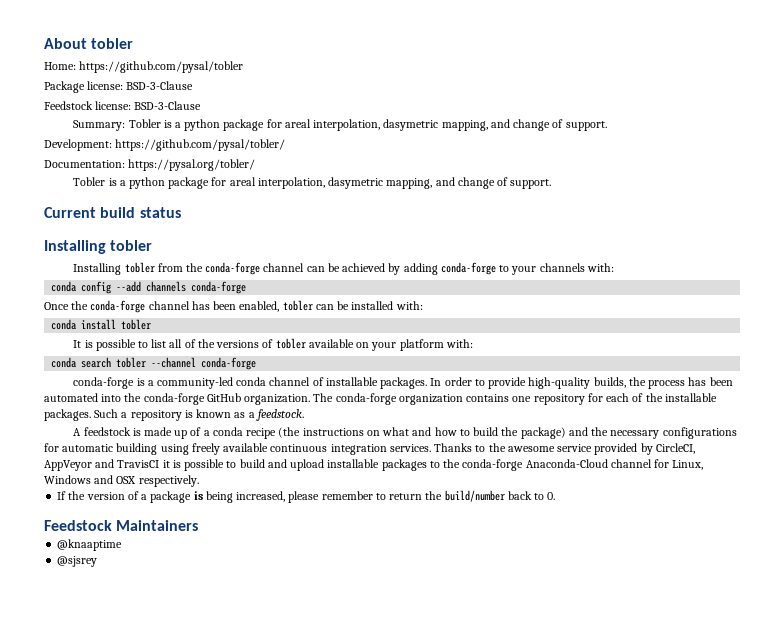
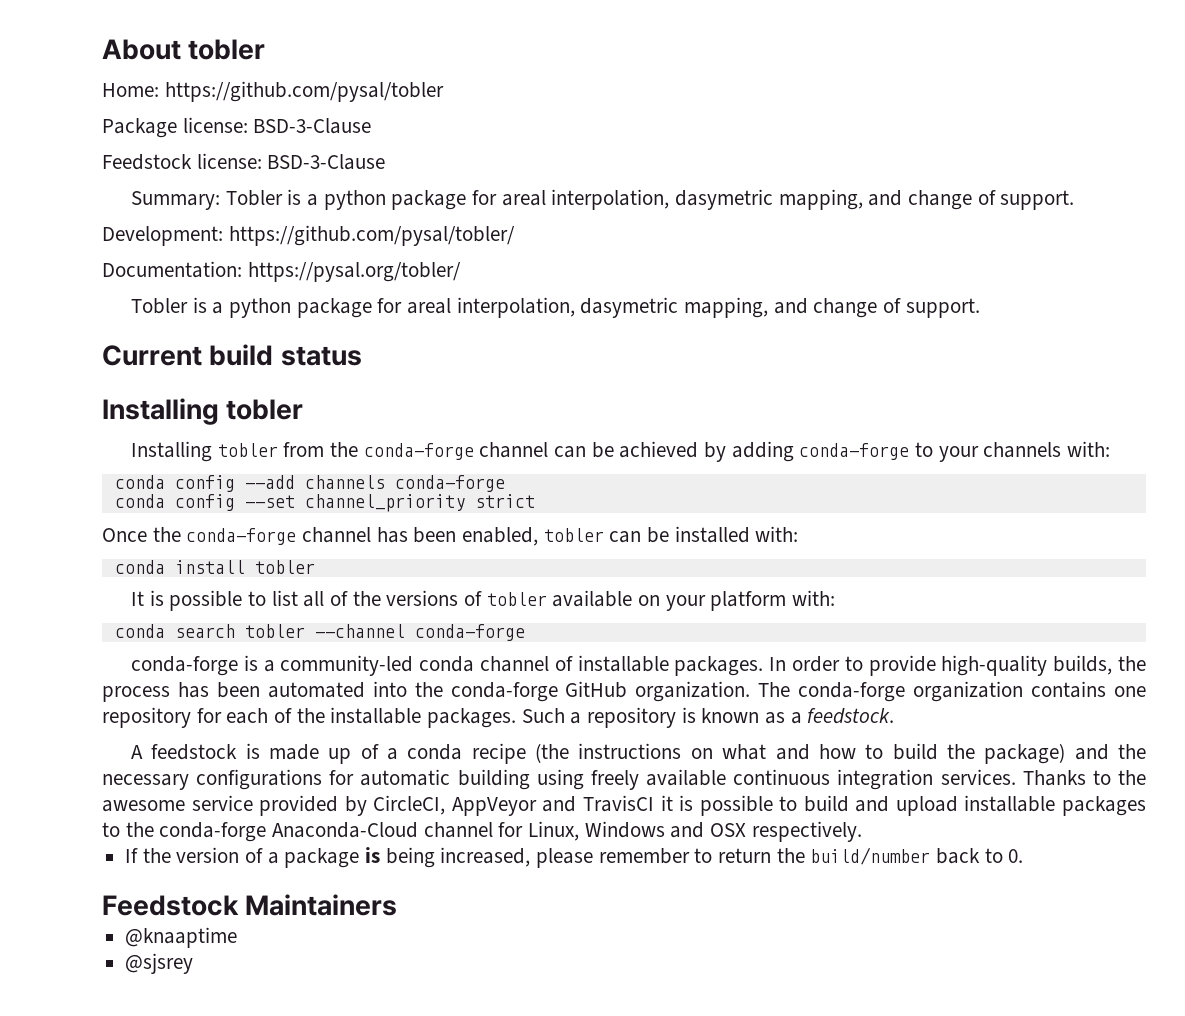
(247, 287) none -> [114,494,535,512] // conda config --set channel_priority strict

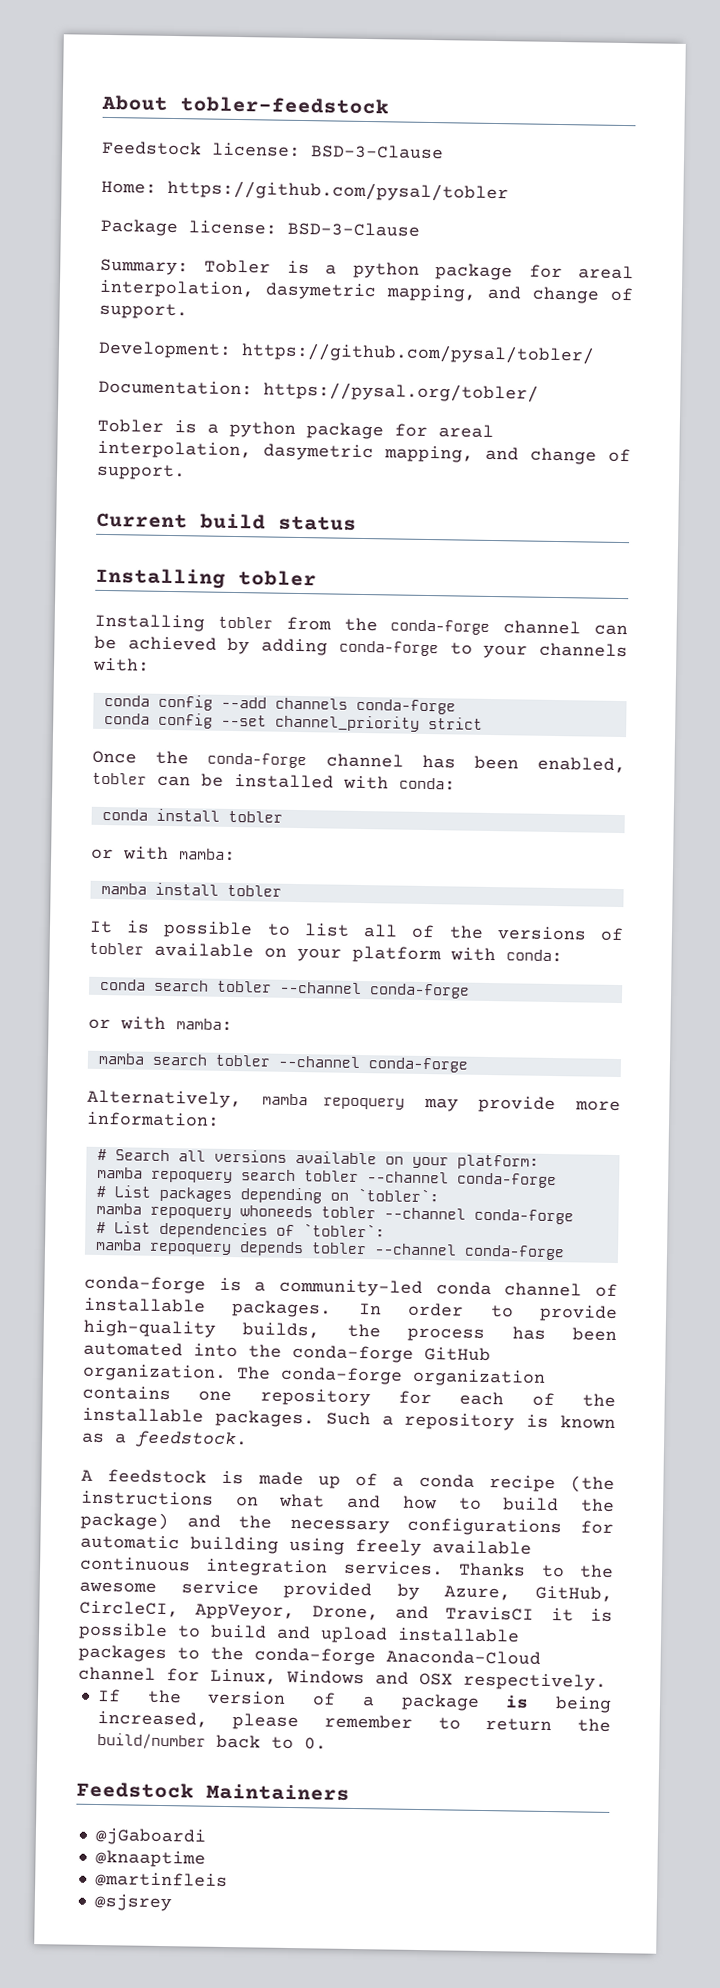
[188,39,266,60] tobler -> [180,96,389,115] [102,140,444,160] tobler-feedstock // Feedstock license: BSD-3-Clause
[102,153,386,170] // Feedstock license: BSD-3-Clause -> (420, 229) none
[755,526,799,542] with: -> [343,775,456,791] with conda:
(315, 567) none -> [91,846,236,862] [100,882,282,897] // or with mamba: // mamba install tobler
[792,590,836,606] with: -> [450,947,563,963] with conda:
(525, 632) none -> [88,1016,233,1032] [97,1052,469,1073] [87,1089,621,1114] [86,1111,220,1127] [96,1148,539,1170] [96,1166,557,1189] [95,1185,439,1204] [95,1202,574,1225] [95,1221,385,1239] [94,1238,565,1261] // or with mamba: // mamba search tobler --channel conda-forge // Alternatively, mamba repoquery may provide more information: // # Search all versions available on your platform: // mamba repoquery search tobler --channel conda-forge // # List packages depending on `tobler`: // mamba repoquery whoneeds tobler --channel conda-forge // # List dependencies of `tobler`: // mamba repoquery depends tobler --channel conda-forge
[373,795,537,816] CircleCI, AppVeyor -> [443,1585,613,1602] [79,1600,379,1621] Azure, GitHub, CircleCI, AppVeyor, Drone,
(398, 905) none -> [94,1827,207,1846] // @jGaboardi
(238, 937) none -> [94,1871,228,1889] // @martinfleis

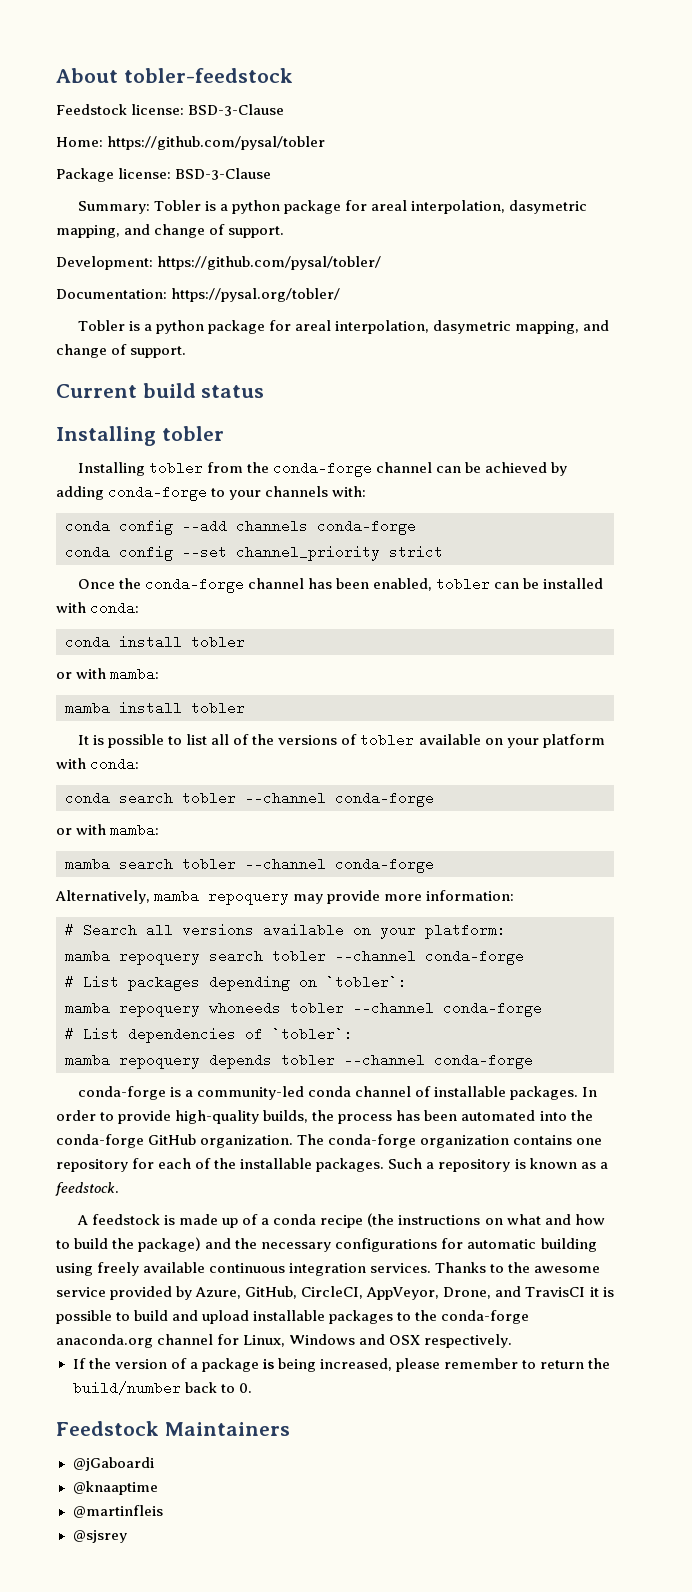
[386,1649,541,1665] Anaconda-Cloud -> [56,1334,153,1348] anaconda.org

